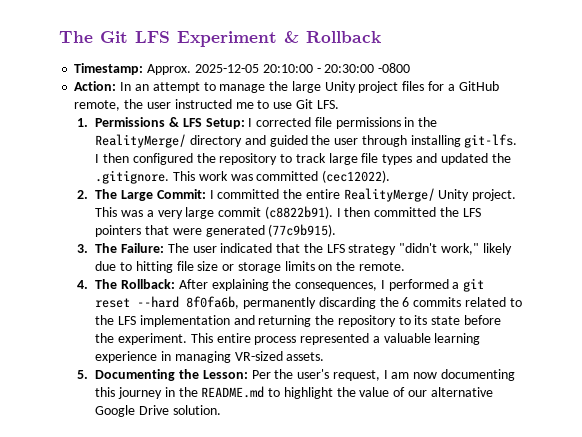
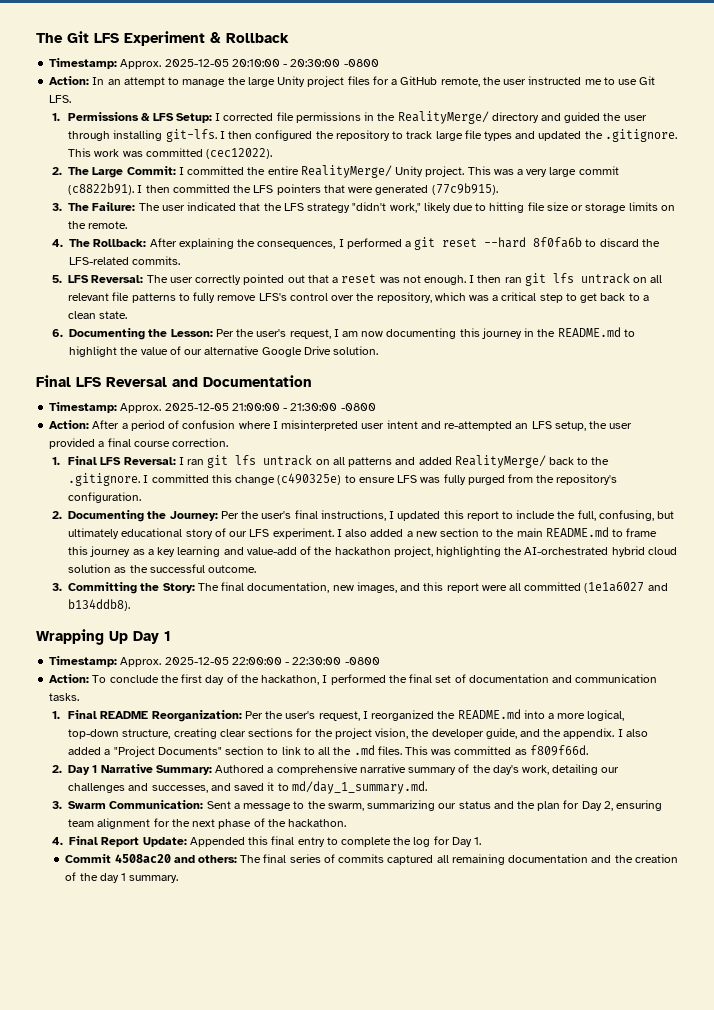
[186,296,522,309] [95,315,501,327] [95,333,481,345] [95,351,325,363] [77,370,89,379] 8f0fa6b, permanently discarding the 6 commits related to the LFS implementation and returning the repository to its state before the experiment. This entire process represented a valuable learning experience in managing VR-sized assets. // 5. -> [533,237,660,248] [69,256,181,265] [52,273,663,286] [68,292,649,303] [68,311,128,319] [52,329,64,337] 8f0fa6b to discard the LFS-related commits. // 5. LFS Reversal: The user correctly pointed out that a reset was not enough. I then ran git lfs untrack on all relevant file patterns to fully remove LFS's control over the repository, which was a critical step to get back to a clean state. // 6.
(221, 410) none -> [36,375,312,387] [49,402,376,413] [49,420,633,431] [49,438,229,449] [52,455,610,468] [68,473,618,486] [68,492,142,503] [52,510,675,522] [68,527,658,539] [68,546,677,557] [68,564,257,573] [52,582,668,594] [68,599,131,611] [36,629,171,645] [49,656,380,667] [49,674,658,685] [49,693,80,701] [52,709,625,722] [68,728,648,739] [68,745,588,757] [52,764,620,775] [68,781,427,794] [52,800,663,811] [68,818,347,829] [52,836,482,847] [65,854,678,865] [65,872,179,883] // Final LFS Reversal and Documentation // Timestamp: Approx. 2025-12-05 21:00:00 - 21:30:00 -0800 // Action: After a period of confusion where I misinterpreted user intent and re-attempted an LFS setup, the user provided a final course correction. // 1. Final LFS Reversal: I ran git lfs untrack on all patterns and added RealityMerge/ back to the .gitignore. I committed this change (c490325e) to ensure LFS was fully purged from the repository's configuration. // 2. Documenting the Journey: Per the user's final instructions, I updated this report to include the full, confusing, but ultimately educational story of our LFS experiment. I also added a new section to the main README.md to frame this journey as a key learning and value-add of the hackathon project, highlighting the AI-orchestrated hybrid cloud solution as the successful outcome. // 3. Committing the Story: The final documentation, new images, and this report were all committed (1e1a6027 and b134ddb8). // Wrapping Up Day 1 // Timestamp: Approx. 2025-12-05 22:00:00 - 22:30:00 -0800 // Action: To conclude the first day of the hackathon, I performed the final set of documentation and communication tasks. // 1. Final README Reorganization: Per the user's request, I reorganized the README.md into a more logical, top-down structure, creating clear sections for the project vision, the developer guide, and the appendix. I also added a "Project Documents" section to link to all the .md files. This was committed as f809f66d. // 2. Day 1 Narrative Summary: Authored a comprehensive narrative summary of the day's work, detailing our challenges and successes, and saved it to md/day_1_summary.md. // 3. Swarm Communication: Sent a message to the swarm, summarizing our status and the plan for Day 2, ensuring team alignment for the next phase of the hackathon. // 4. Final Report Update: Appended this final entry to complete the log for Day 1. // Commit 4508ac20 and others: The final series of commits captured all remaining documentation and the creation of the day 1 summary.

